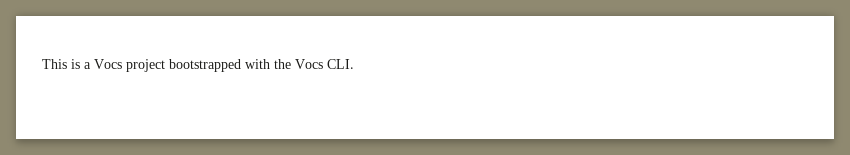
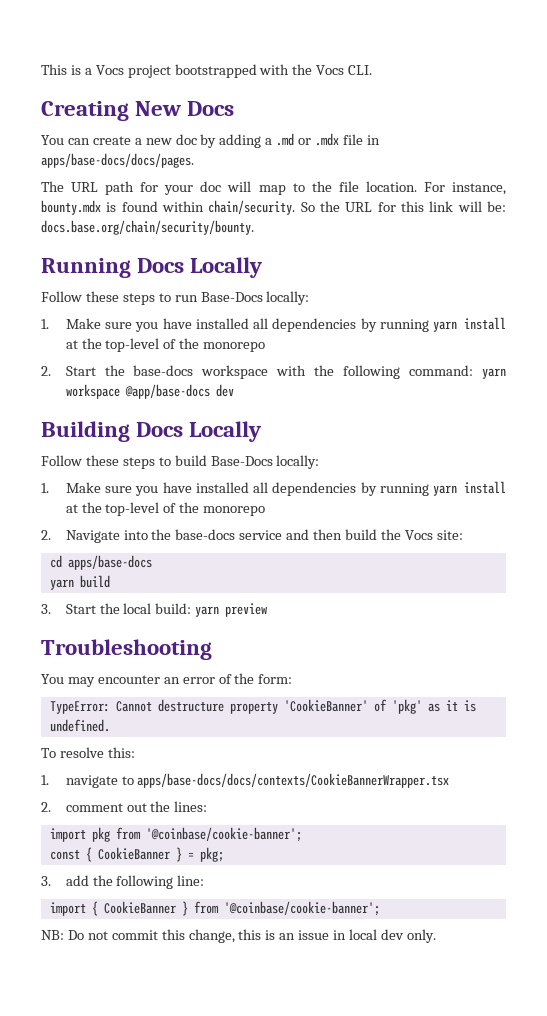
(354, 64) none -> [41,101,235,121] [41,133,380,148] [41,153,194,168] [41,181,507,195] [41,200,506,215] [41,220,254,235] [41,257,263,278] [41,291,310,305] [41,317,506,332] [65,338,266,352] [41,365,506,379] [65,384,234,399] [41,421,262,442] [41,455,320,469] [41,481,506,496] [65,502,266,516] [41,529,463,543] [49,555,152,570] [49,575,110,590] [41,603,268,617] [41,639,212,660] [41,673,293,687] [49,699,476,714] [49,719,110,732] [41,747,135,758] [41,773,450,788] [41,801,208,812] [49,827,302,842] [49,847,224,862] [41,875,205,889] [49,901,380,916] [41,929,436,943] // Creating New Docs // You can create a new doc by adding a .md or .mdx file in apps/base-docs/docs/pages. // The URL path for your doc will map to the file location. For instance, bounty.mdx is found within chain/security. So the URL for this link will be: docs.base.org/chain/security/bounty. // Running Docs Locally // Follow these steps to run Base-Docs locally: // 1. Make sure you have installed all dependencies by running yarn install at the top-level of the monorepo // 2. Start the base-docs workspace with the following command: yarn workspace @app/base-docs dev // Building Docs Locally // Follow these steps to build Base-Docs locally: // 1. Make sure you have installed all dependencies by running yarn install at the top-level of the monorepo // 2. Navigate into the base-docs service and then build the Vocs site: // cd apps/base-docs // yarn build // 3. Start the local build: yarn preview // Troubleshooting // You may encounter an error of the form: // TypeError: Cannot destructure property 'CookieBanner' of 'pkg' as it is undefined. // To resolve this: // 1. navigate to apps/base-docs/docs/contexts/CookieBannerWrapper.tsx // 2. comment out the lines: // import pkg from '@coinbase/cookie-banner'; // const { CookieBanner } = pkg; // 3. add the following line: // import { CookieBanner } from '@coinbase/cookie-banner'; // NB: Do not commit this change, this is an issue in local dev only.

